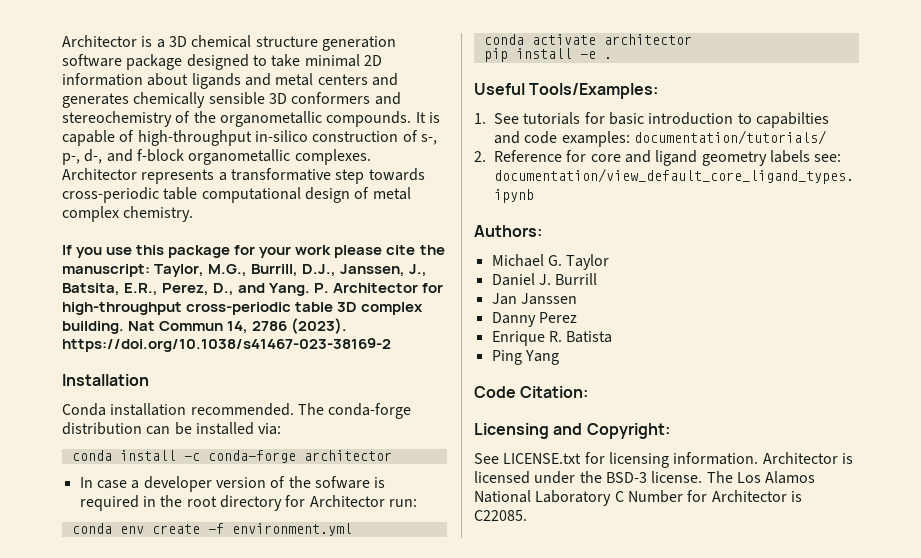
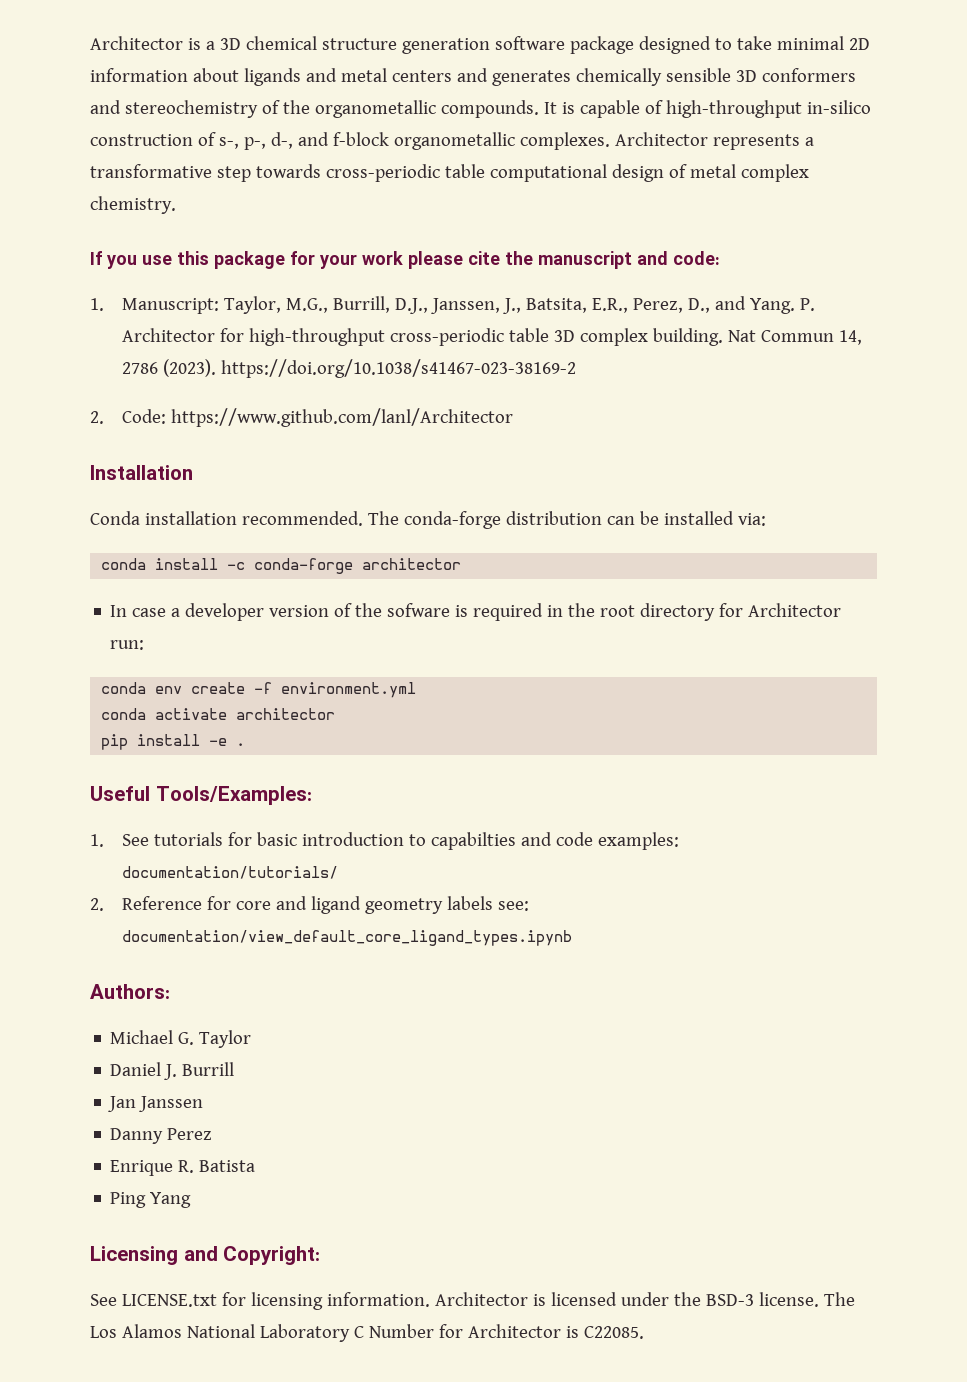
[62,264,150,277] manuscript: -> [538,251,720,269] [90,298,220,314] manuscript and code: // 1. Manuscript:
(391, 345) none -> [90,408,514,427] // 2. Code: https://www.github.com/lanl/Architector
[474,386,589,398] // Code Citation: -> (192, 1200) none

